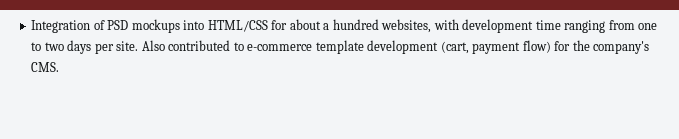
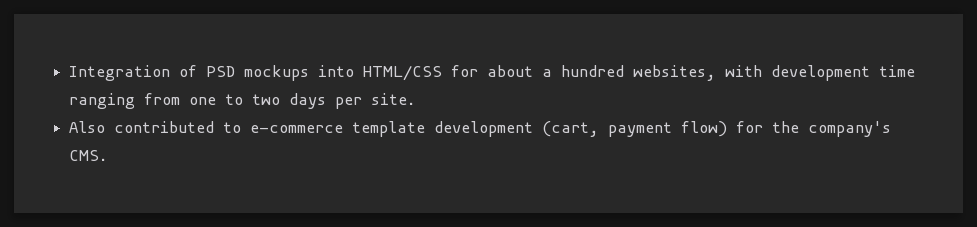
(139, 46) none -> (417, 99) //

